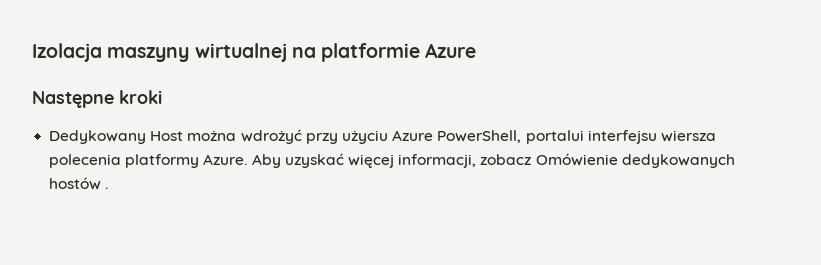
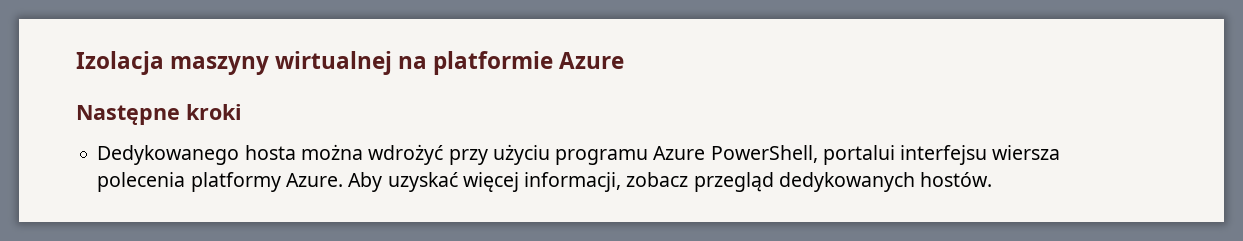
[49,130,184,144] Dedykowany Host -> [97,145,296,165] Dedykowanego hosta
(388, 137) none -> [555,149,649,165] programu
[535,153,735,168] [49,177,109,190] Omówienie dedykowanych hostów . -> [693,172,993,192] przegląd dedykowanych hostów.

